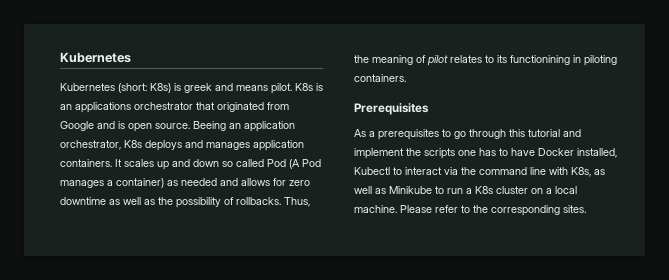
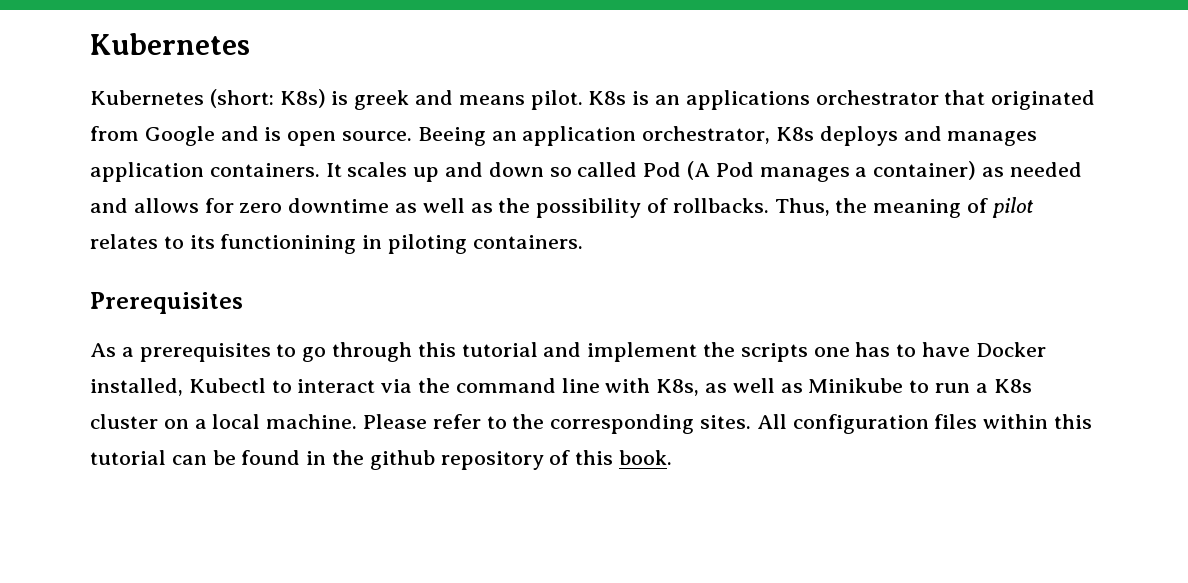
(586, 209) none -> [756,414,1093,434] [90,450,673,470] All configuration files within this tutorial can be found in the github repository of this book.

